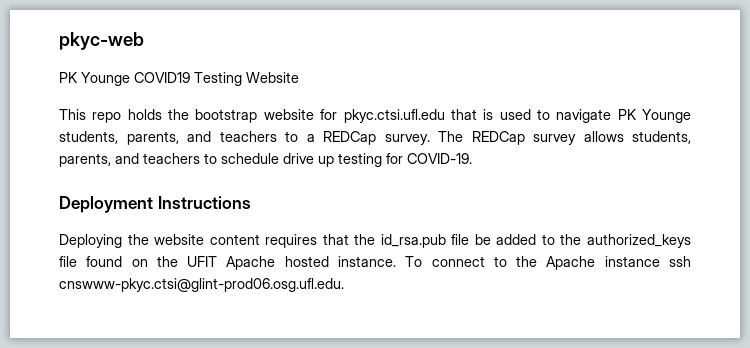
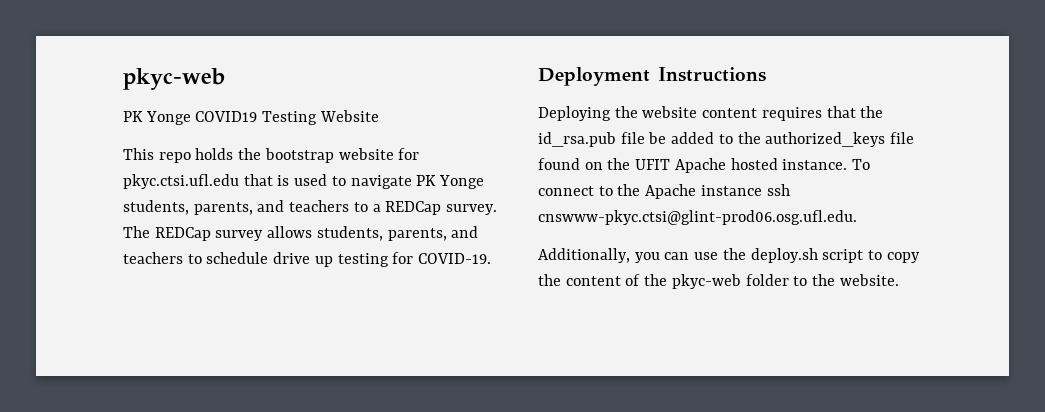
[81,72,130,86] Younge -> [145,111,191,125] Yonge
[642,109,691,123] Younge -> [439,175,485,189] Yonge
(344, 285) none -> [538,248,920,263] [538,274,899,289] // Additionally, you can use the deploy.sh script to copy the content of the pkyc-web folder to the website.

